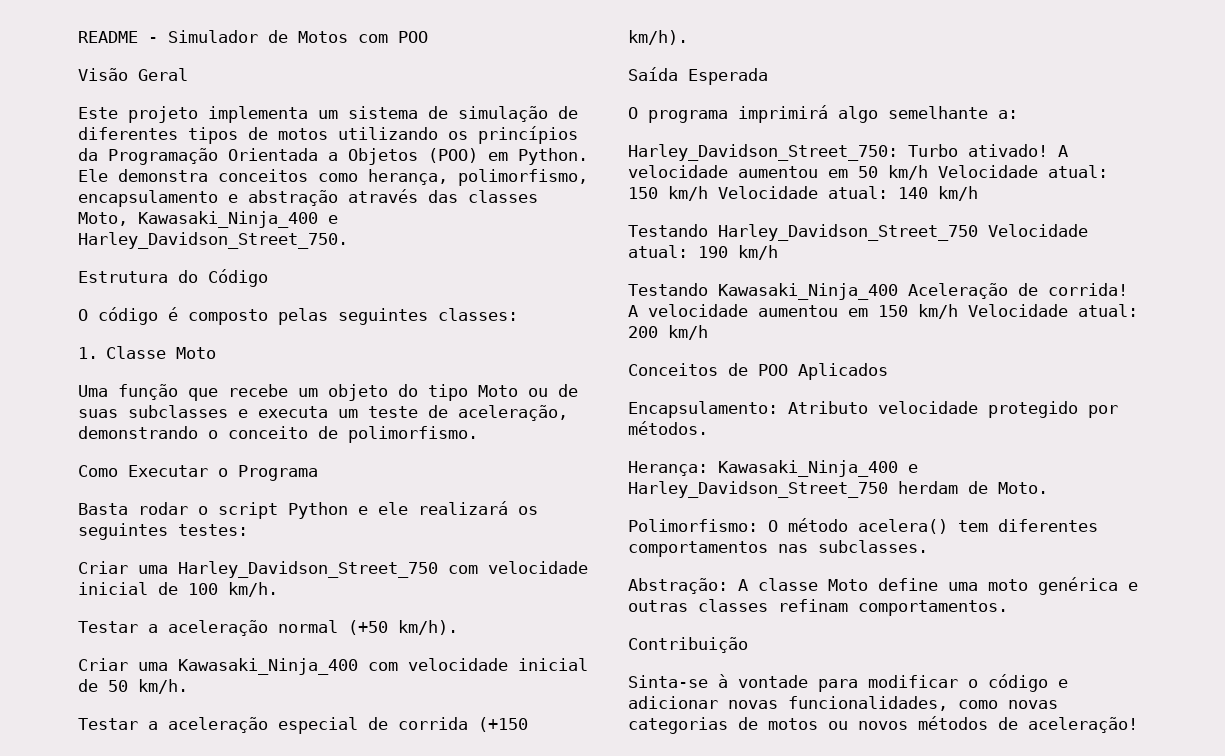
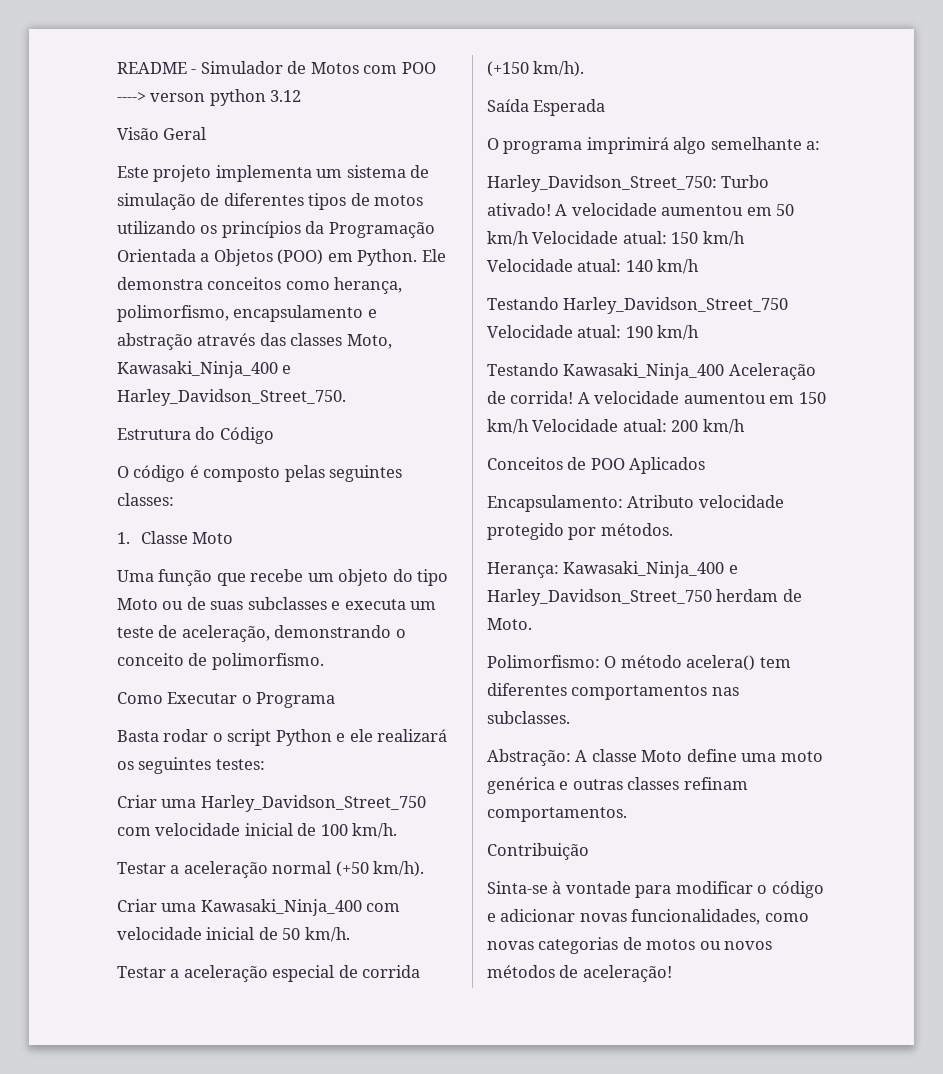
(428, 37) none -> [117,89,302,106] ----> verson python 3.12

